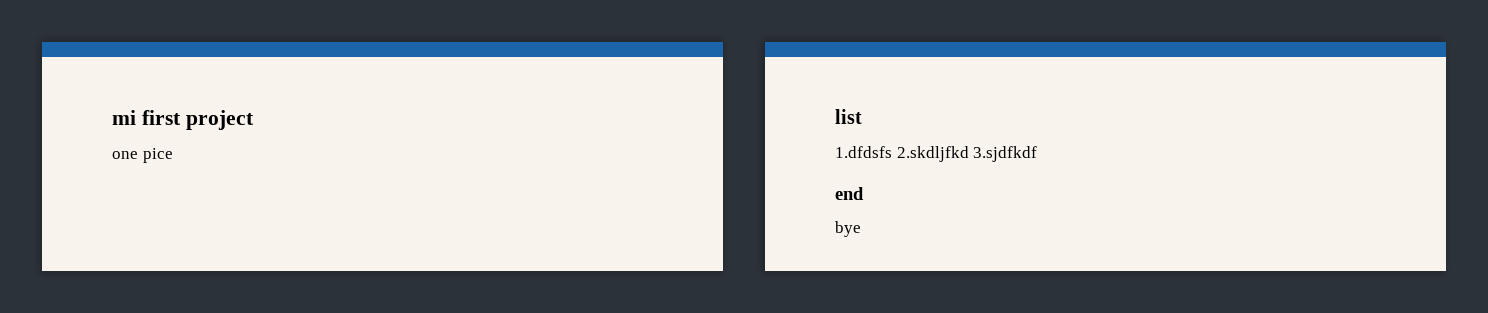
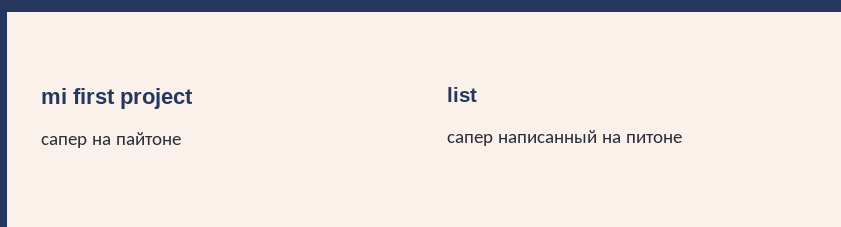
[112,148,173,163] [835,109,862,124] [835,146,1038,162] [835,187,864,200] [835,221,861,237] one pice // list // 1.dfdsfs 2.skdljfkd 3.sjdfkdf // end // bye -> [41,132,181,148] [447,87,477,102] [447,130,682,146] сапер на пайтоне // list // сапер написанный на питоне

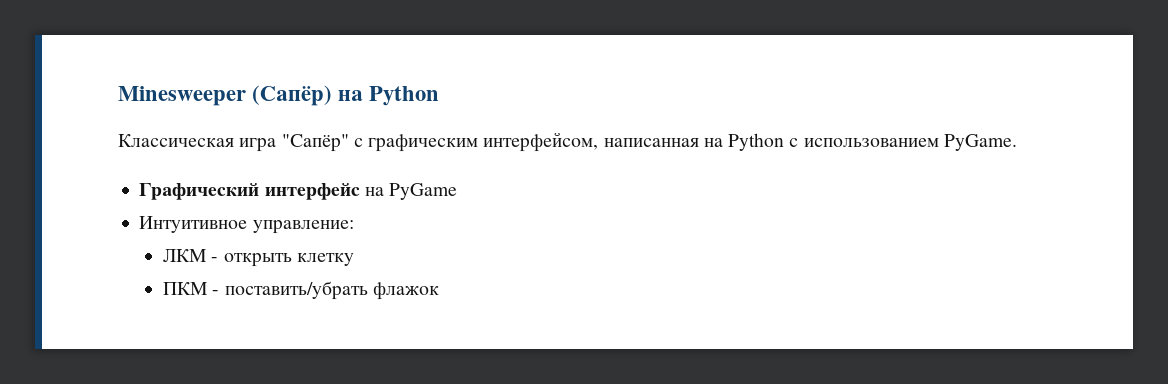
[41,88,193,109] [41,132,181,148] [447,87,477,102] [447,130,682,146] mi first project // сапер на пайтоне // list // сапер написанный на питоне -> [118,85,440,106] [118,132,1017,152] [139,183,458,200] [139,216,354,234] [163,249,354,267] [163,281,439,300] Minesweeper (Сапёр) на Python // Классическая игра "Сапёр" с графическим интерфейсом, написанная на Python с использованием PyGame. // Графический интерфейс на PyGame // Интуитивное управление: // ЛКМ - открыть клетку // ПКМ - поставить/убрать флажок

